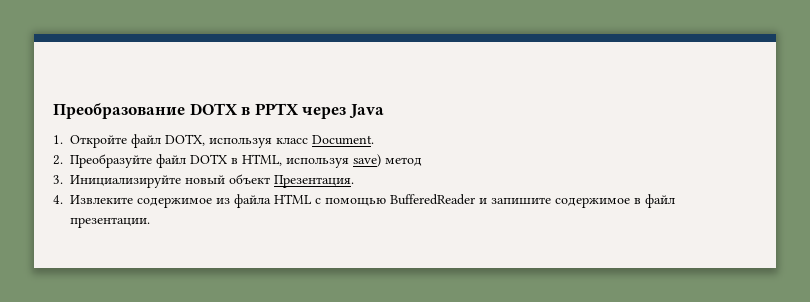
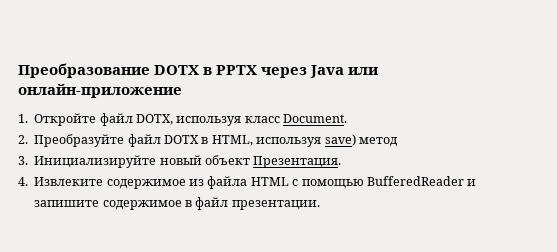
(384, 111) none -> [348,67,380,75] [18,84,182,98] или онлайн-приложение

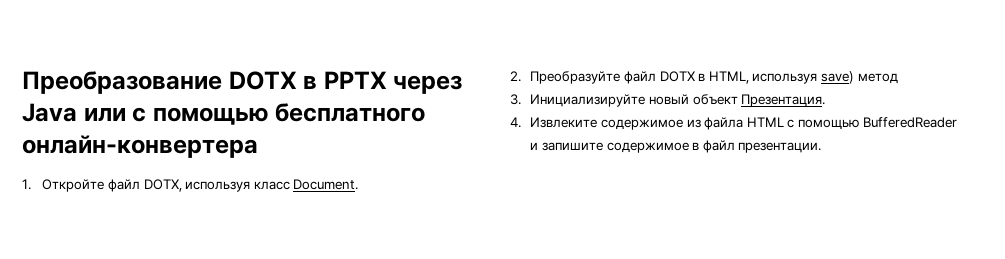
[18,84,182,98] онлайн-приложение -> [132,103,426,125] [22,135,258,158] с помощью бесплатного онлайн-конвертера

